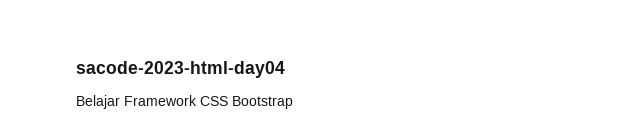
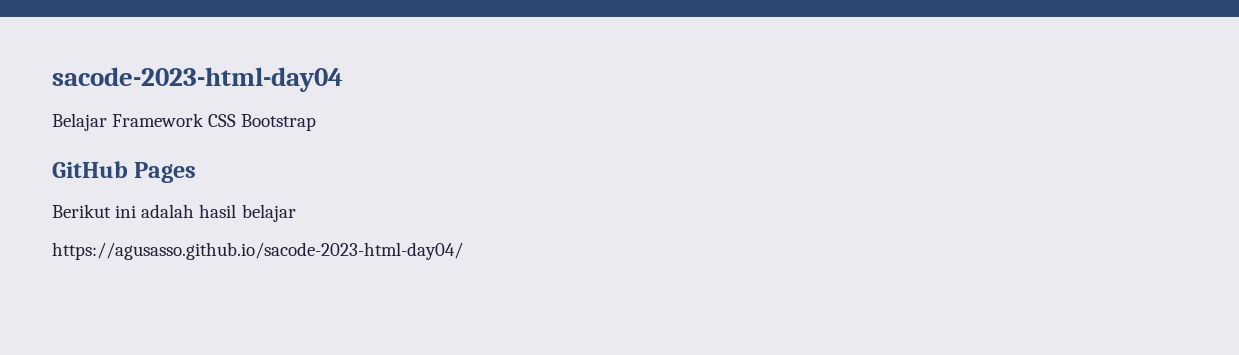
(293, 102) none -> [52,161,197,183] [52,204,296,222] [52,242,463,260] // GitHub Pages // Berikut ini adalah hasil belajar // https://agusasso.github.io/sacode-2023-html-day04/

